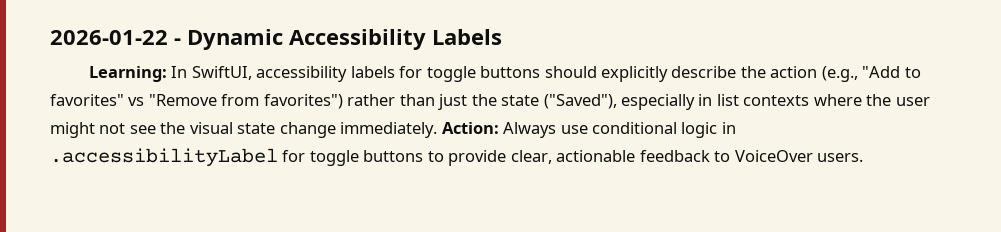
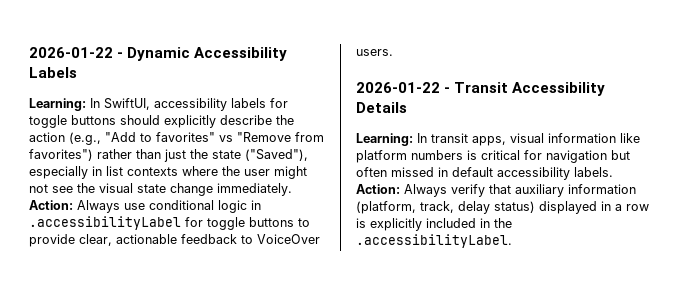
(864, 157) none -> [356,82,606,96] [356,102,407,113] [356,133,640,146] [356,150,630,163] [356,167,613,180] [356,184,636,197] [356,201,649,214] [356,218,512,231] [356,234,512,248] // 2026-01-22 - Transit Accessibility Details // Learning: In transit apps, visual information like platform numbers is critical for navigation but often missed in default accessibility labels. Action: Always verify that auxiliary information (platform, track, delay status) displayed in a row is explicitly included in the .accessibilityLabel.

